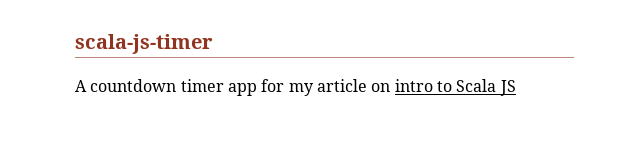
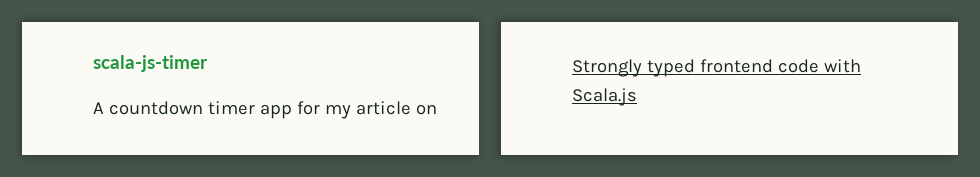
[394,79,516,96] intro to Scala JS -> [572,59,861,77] [572,88,637,106] Strongly typed frontend code with Scala.js

